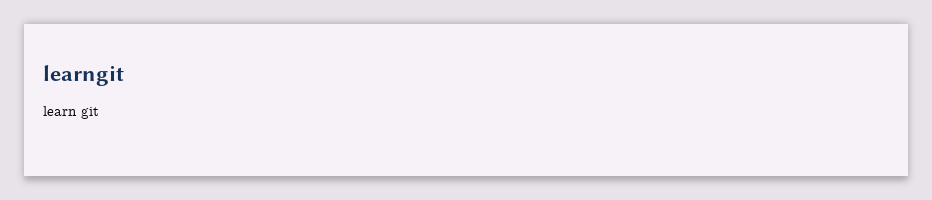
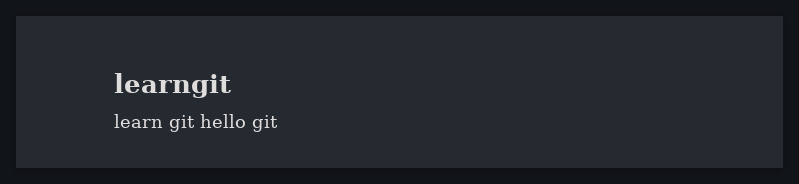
(99, 113) none -> [200,114,278,132] hello git

